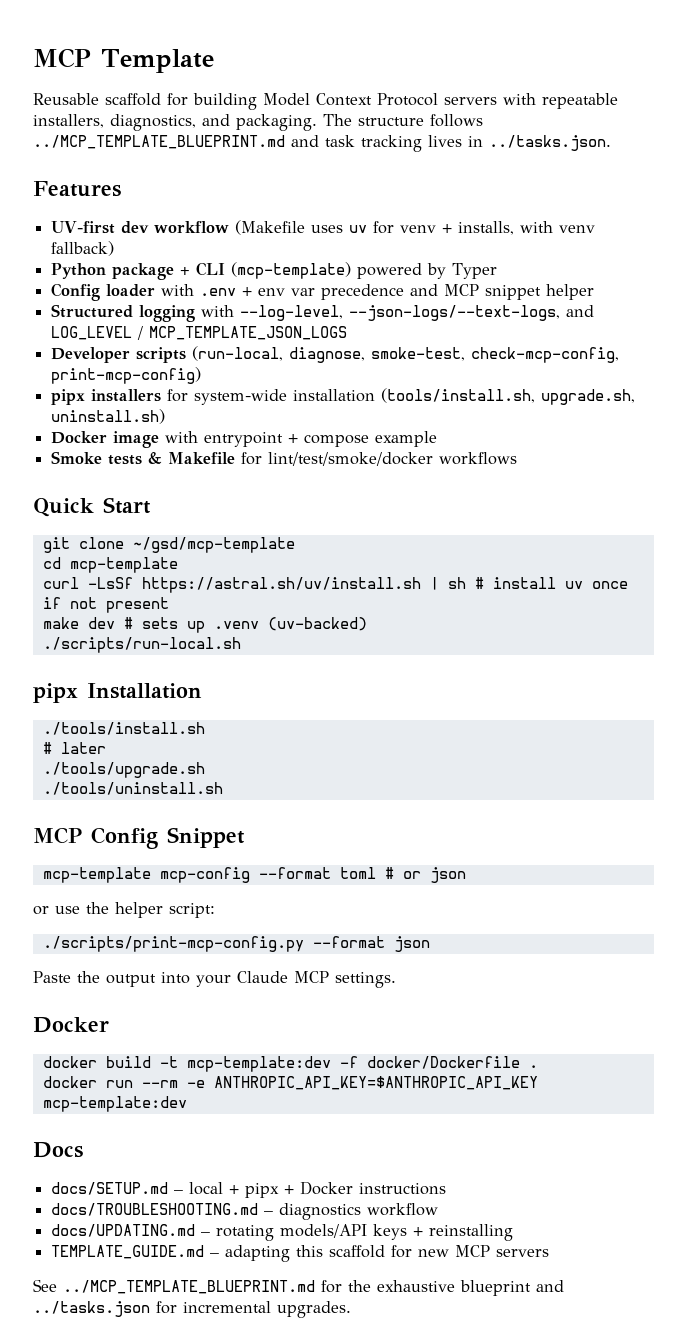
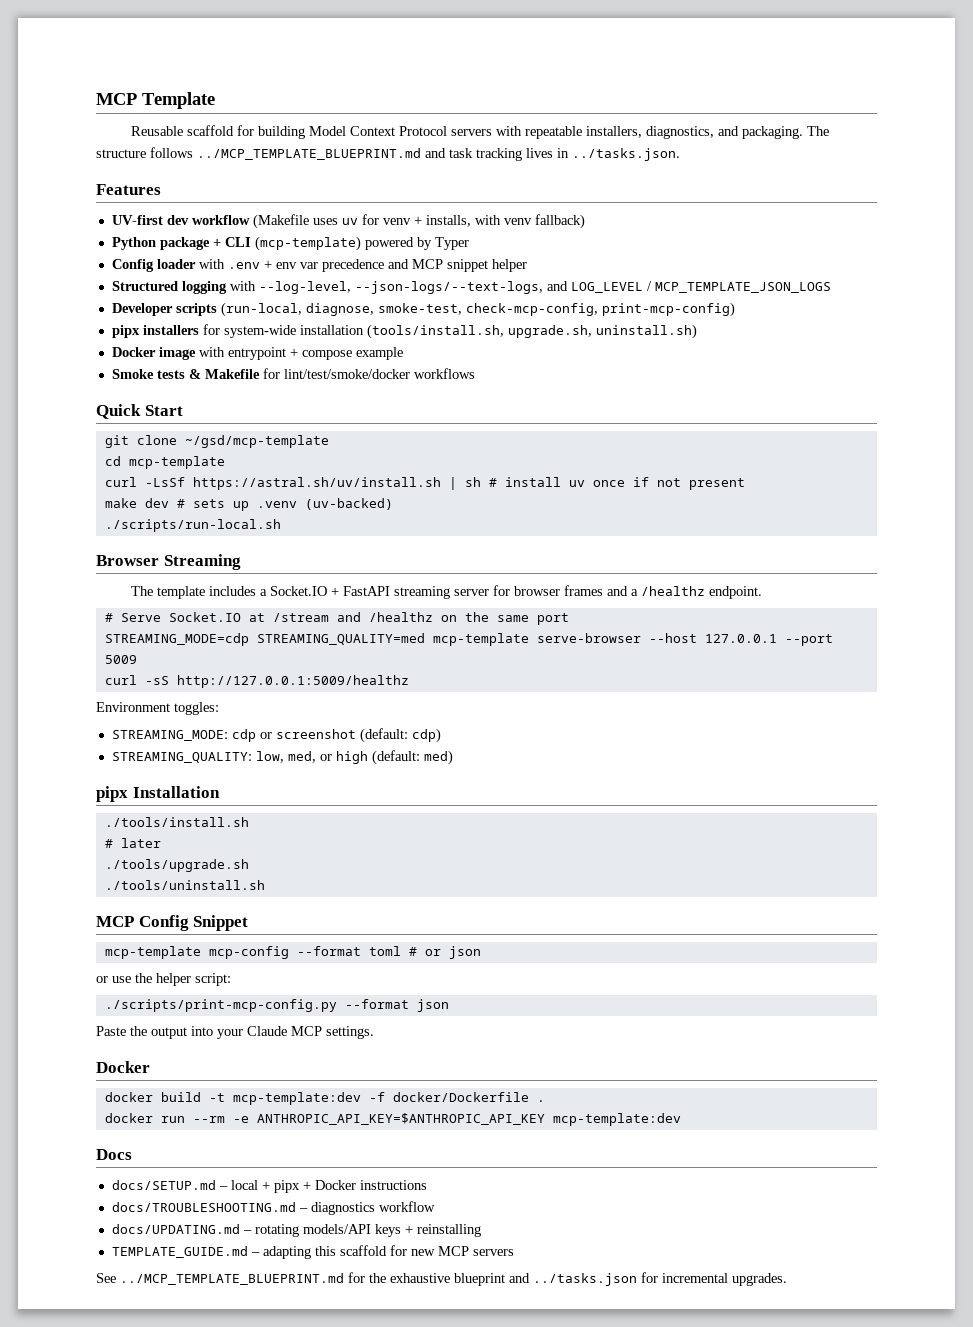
(241, 645) none -> [96,554,241,570] [130,585,762,599] [104,612,569,625] [104,633,833,646] [104,655,137,664] [104,675,409,688] [96,702,219,715] [111,728,441,743] [111,750,453,765] // Browser Streaming // The template includes a Socket.IO + FastAPI streaming server for browser frames and a /healthz endpoint. // # Serve Socket.IO at /stream and /healthz on the same port // STREAMING_MODE=cdp STREAMING_QUALITY=med mcp-template serve-browser --host 127.0.0.1 --port 5009 // curl -sS http://127.0.0.1:5009/healthz // Environment toggles: // STREAMING_MODE: cdp or screenshot (default: cdp) // STREAMING_QUALITY: low, med, or high (default: med)

